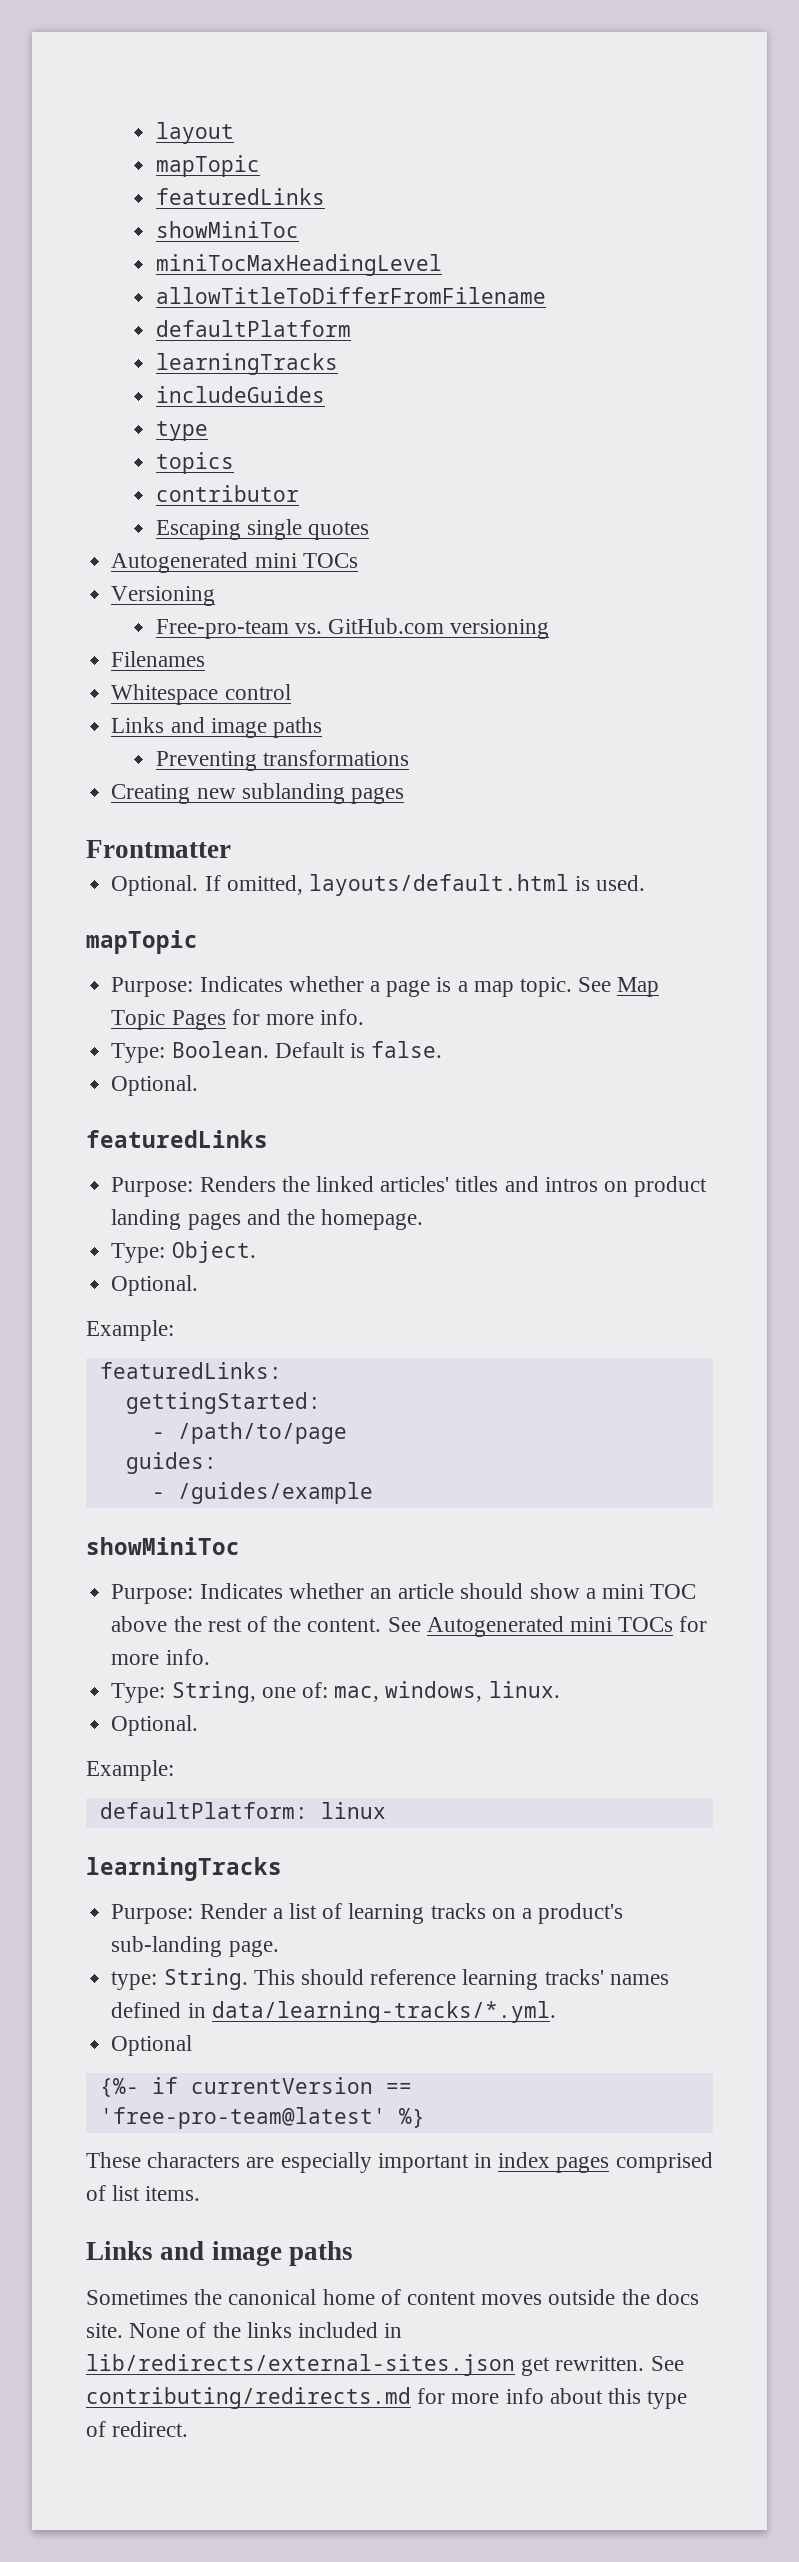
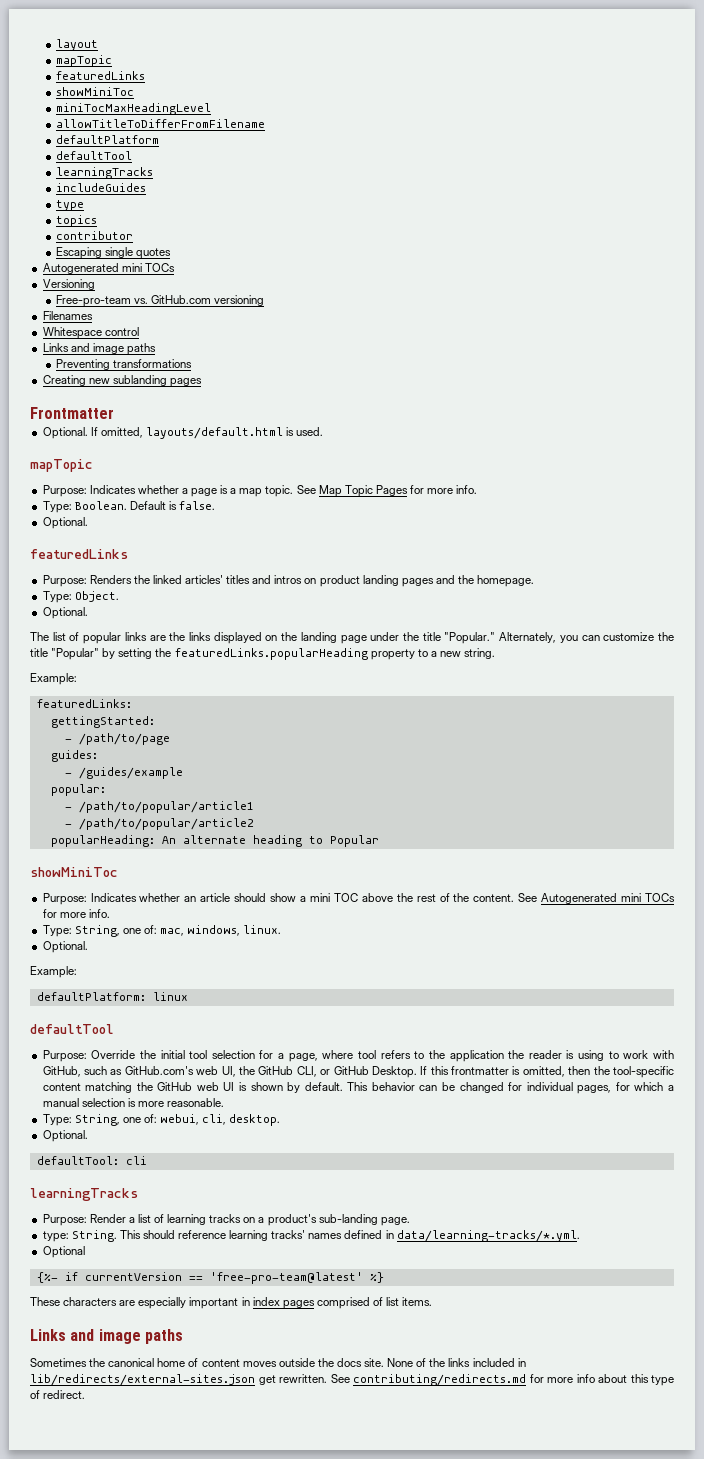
(351, 328) none -> [56,151,133,160] // defaultTool
(199, 1285) none -> [30,632,674,644] [30,648,496,660] // The list of popular links are the links displayed on the landing page under the title "Popular." Alternately, you can customize the title "Popular" by setting the featuredLinks.popularHeading property to a new string.
(373, 1493) none -> [50,784,106,796] [64,801,254,813] [64,818,254,830] [50,835,379,847] // popular: // - /path/to/popular/article1 // - /path/to/popular/article2 // popularHeading: An alternate heading to Popular
(386, 1810) none -> [30,1024,114,1034] [42,1050,674,1062] [42,1066,675,1078] [42,1082,674,1094] [42,1098,225,1107] [42,1114,281,1126] [42,1130,88,1142] [36,1156,147,1165] // defaultTool // Purpose: Override the initial tool selection for a page, where tool refers to the application the reader is using to work with GitHub, such as GitHub.com's web UI, the GitHub CLI, or GitHub Desktop. If this frontmatter is omitted, then the tool-specific content matching the GitHub web UI is shown by default. This behavior can be changed for individual pages, for which a manual selection is more reasonable. // Type: String, one of: webui, cli, desktop. // Optional. // defaultTool: cli

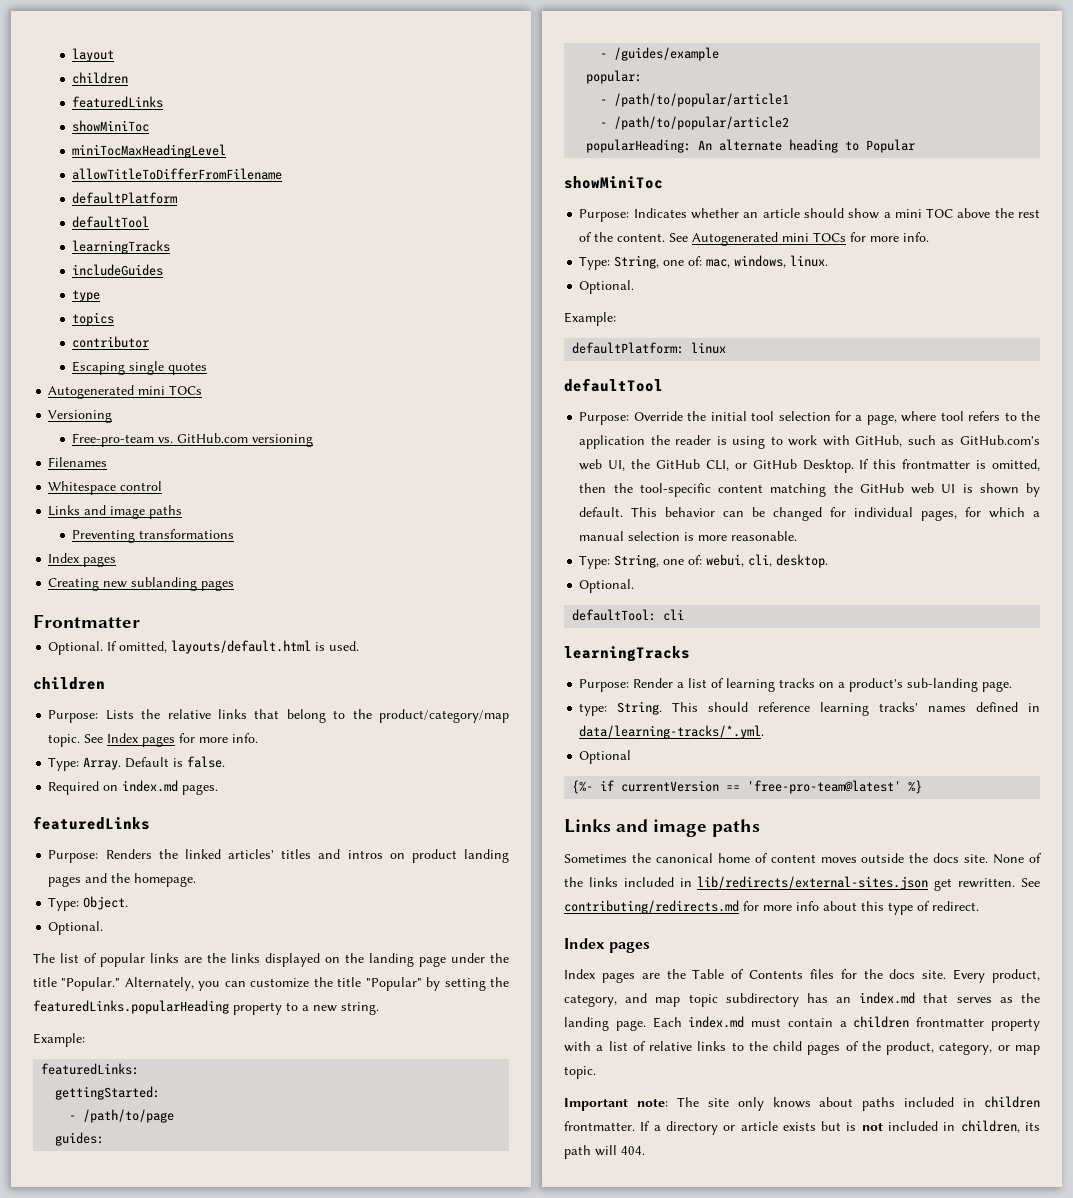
[56,55,113,67] mapTopic -> [72,72,129,84] children
(193, 363) none -> [48,553,117,567] // Index pages
[30,459,93,472] [42,485,478,497] [42,501,127,513] mapTopic // Purpose: Indicates whether a page is a map topic. See Map Topic Pages for more info. // Type: Boolean. -> [33,677,105,690] [48,709,509,723] [48,733,259,747] [48,757,122,771] children // Purpose: Lists the relative links that belong to the product/category/map topic. See Index pages for more info. // Type: Array.
[42,517,88,529] Optional. -> [48,780,219,795] Required on index.md pages.
[30,1297,433,1309] // These characters are especially important in index pages comprised of list items. -> (923, 787) none
(86, 1394) none -> [564,938,651,953] [564,969,1040,983] [564,992,1040,1007] [564,1016,1040,1031] [564,1041,1040,1055] [564,1066,596,1079] [564,1096,1040,1111] [564,1120,1040,1135] [564,1145,645,1159] // Index pages // Index pages are the Table of Contents files for the docs site. Every product, category, and map topic subdirectory has an index.md that serves as the landing page. Each index.md must contain a children frontmatter property with a list of relative links to the child pages of the product, category, or map topic. // Important note: The site only knows about paths included in children frontmatter. If a directory or article exists but is not included in children, its path will 404.

